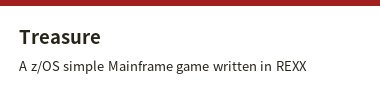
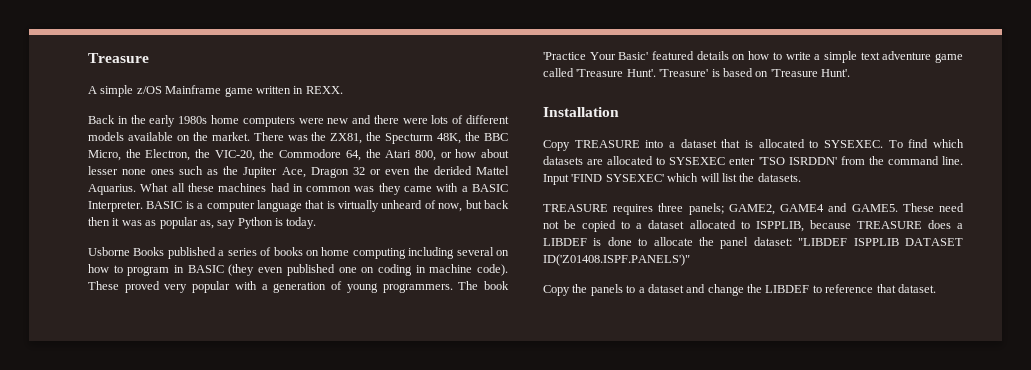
[30,60,105,74] z/OS simple -> [100,85,162,97] simple z/OS
[275,61,307,71] REXX -> [305,86,343,94] [88,115,509,127] [88,132,508,144] [88,149,509,161] [88,166,509,178] [88,183,509,195] [88,200,509,212] [88,217,317,229] [88,247,509,259] [88,264,508,276] [88,281,509,293] [543,51,963,63] [543,68,850,77] [543,107,619,117] [543,139,964,151] [543,156,963,165] [543,173,801,185] [543,203,964,215] [543,220,963,232] [543,237,963,249] [543,254,690,266] [543,284,936,296] REXX. // Back in the early 1980s home computers were new and there were lots of different models available on the market. There was the ZX81, the Specturm 48K, the BBC Micro, the Electron, the VIC-20, the Commodore 64, the Atari 800, or how about lesser none ones such as the Jupiter Ace, Dragon 32 or even the derided Mattel Aquarius. What all these machines had in common was they came with a BASIC Interpreter. BASIC is a computer language that is virtually unheard of now, but back then it was as popular as, say Python is today. // Usborne Books published a series of books on home computing including several on how to program in BASIC (they even published one on coding in machine code). These proved very popular with a generation of young programmers. The book 'Practice Your Basic' featured details on how to write a simple text adventure game called 'Treasure Hunt'. 'Treasure' is based on 'Treasure Hunt'. // Installation // Copy TREASURE into a dataset that is allocated to SYSEXEC. To find which datasets are allocated to SYSEXEC enter 'TSO ISRDDN' from the command line. Input 'FIND SYSEXEC' which will list the datasets. // TREASURE requires three panels; GAME2, GAME4 and GAME5. These need not be copied to a dataset allocated to ISPPLIB, because TREASURE does a LIBDEF is done to allocate the panel dataset: "LIBDEF ISPPLIB DATASET ID('Z01408.ISPF.PANELS')" // Copy the panels to a dataset and change the LIBDEF to reference that dataset.

